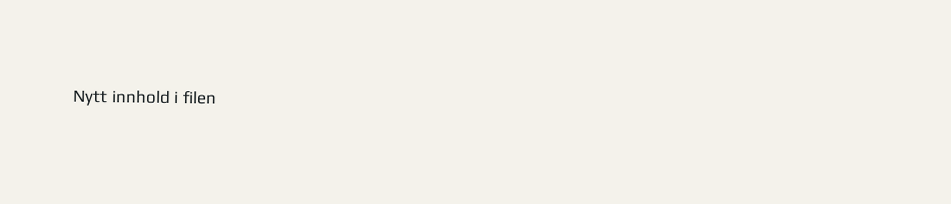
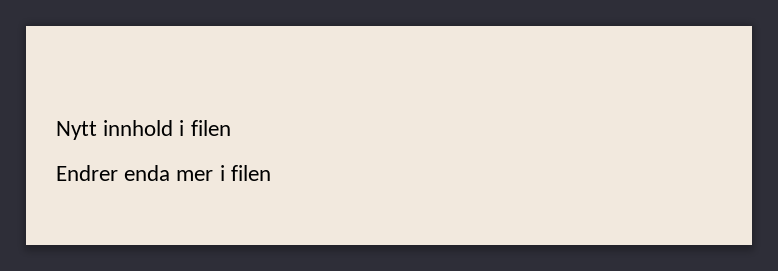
(217, 97) none -> [56,165,271,181] // Endrer enda mer i filen

